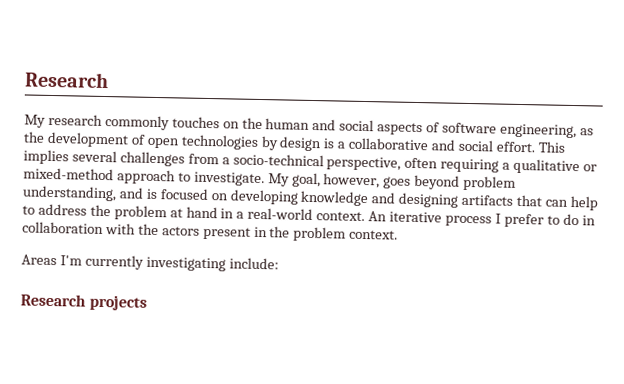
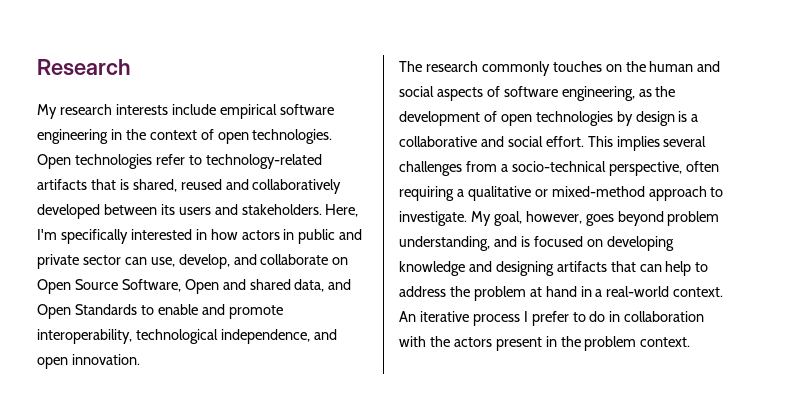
(103, 119) none -> [115,104,334,119] [37,129,333,144] [37,154,322,169] [37,179,342,194] [37,204,359,219] [37,229,363,244] [37,254,349,269] [37,279,352,294] [37,304,283,319] [37,329,337,344] [37,354,140,369] [399,61,478,72] interests include empirical software engineering in the context of open technologies. Open technologies refer to technology-related artifacts that is shared, reused and collaboratively developed between its users and stakeholders. Here, I'm specifically interested in how actors in public and private sector can use, develop, and collaborate on Open Source Software, Open and shared data, and Open Standards to enable and promote interoperability, technological independence, and open innovation. // The research
[21,254,279,272] [20,293,148,311] // Areas I'm currently investigating include: // Research projects -> (691, 342) none

